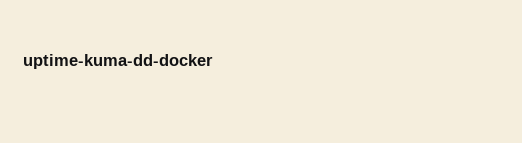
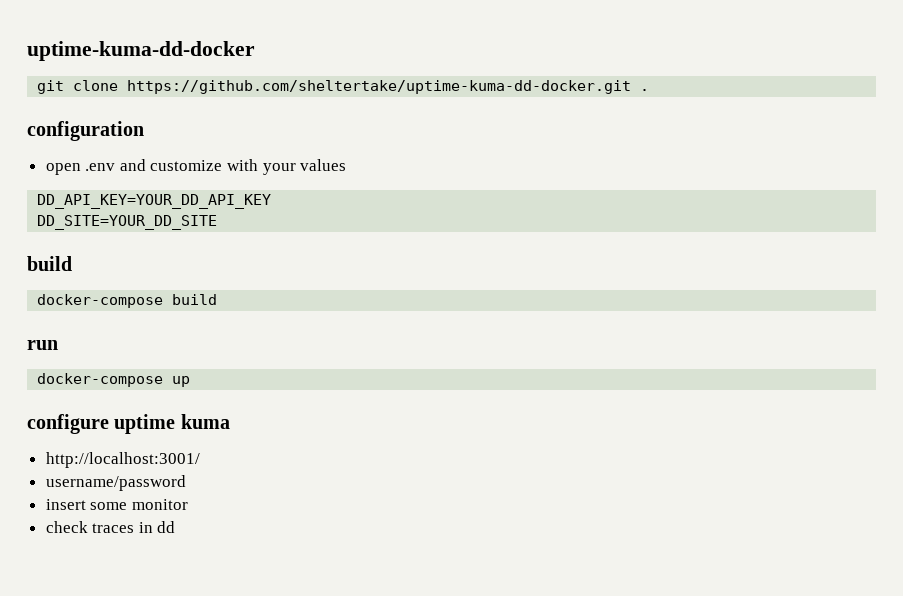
(213, 61) none -> [37,80,650,94] [27,121,144,141] [45,159,347,175] [37,194,272,209] [37,215,218,230] [27,256,72,271] [37,294,218,308] [27,340,58,350] [37,373,191,387] [27,414,230,434] [45,452,200,468] [45,475,186,491] [45,499,188,510] [45,521,176,533] // git clone https://github.com/sheltertake/uptime-kuma-dd-docker.git . // configuration // open .env and customize with your values // DD_API_KEY=YOUR_DD_API_KEY // DD_SITE=YOUR_DD_SITE // build // docker-compose build // run // docker-compose up // configure uptime kuma // http://localhost:3001/ // username/password // insert some monitor // check traces in dd

